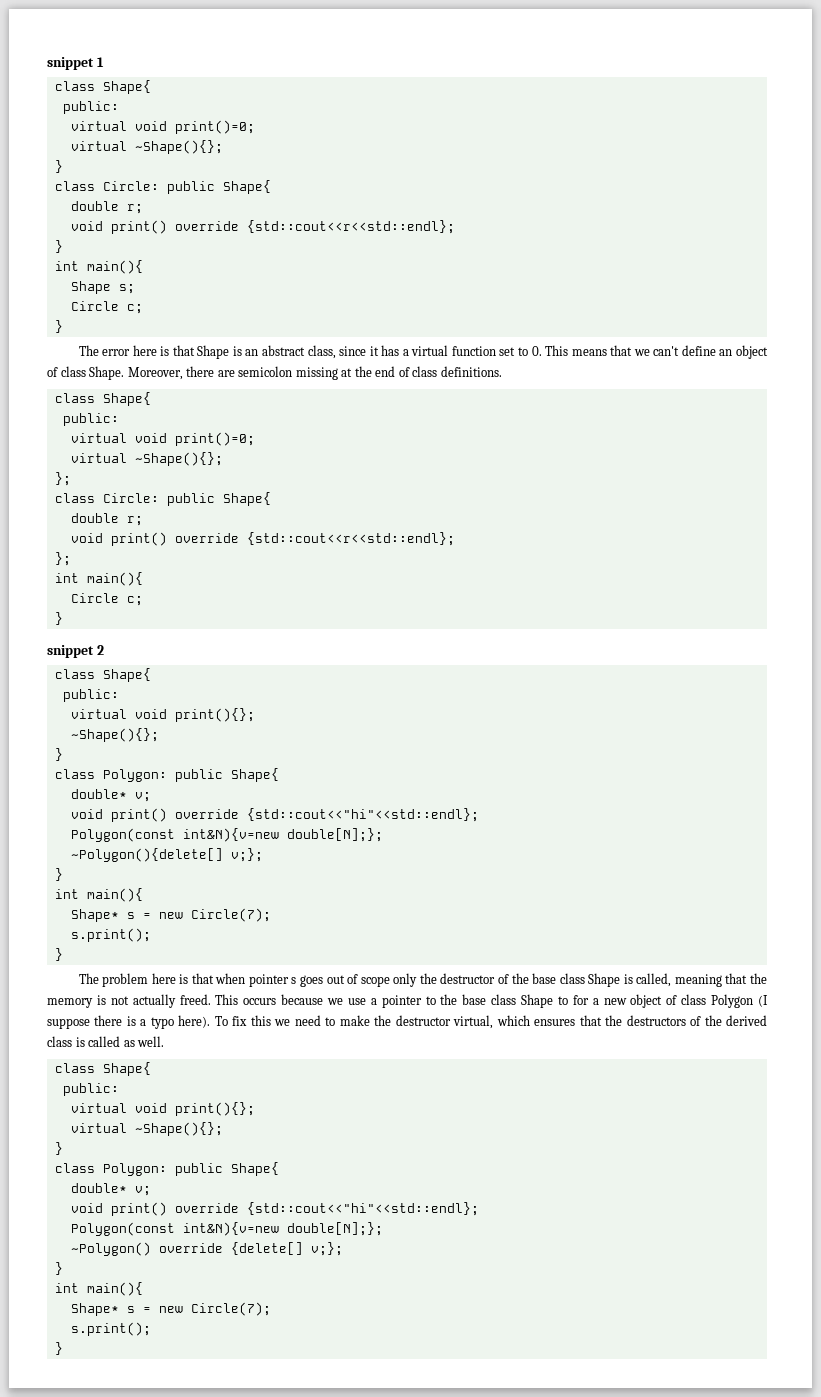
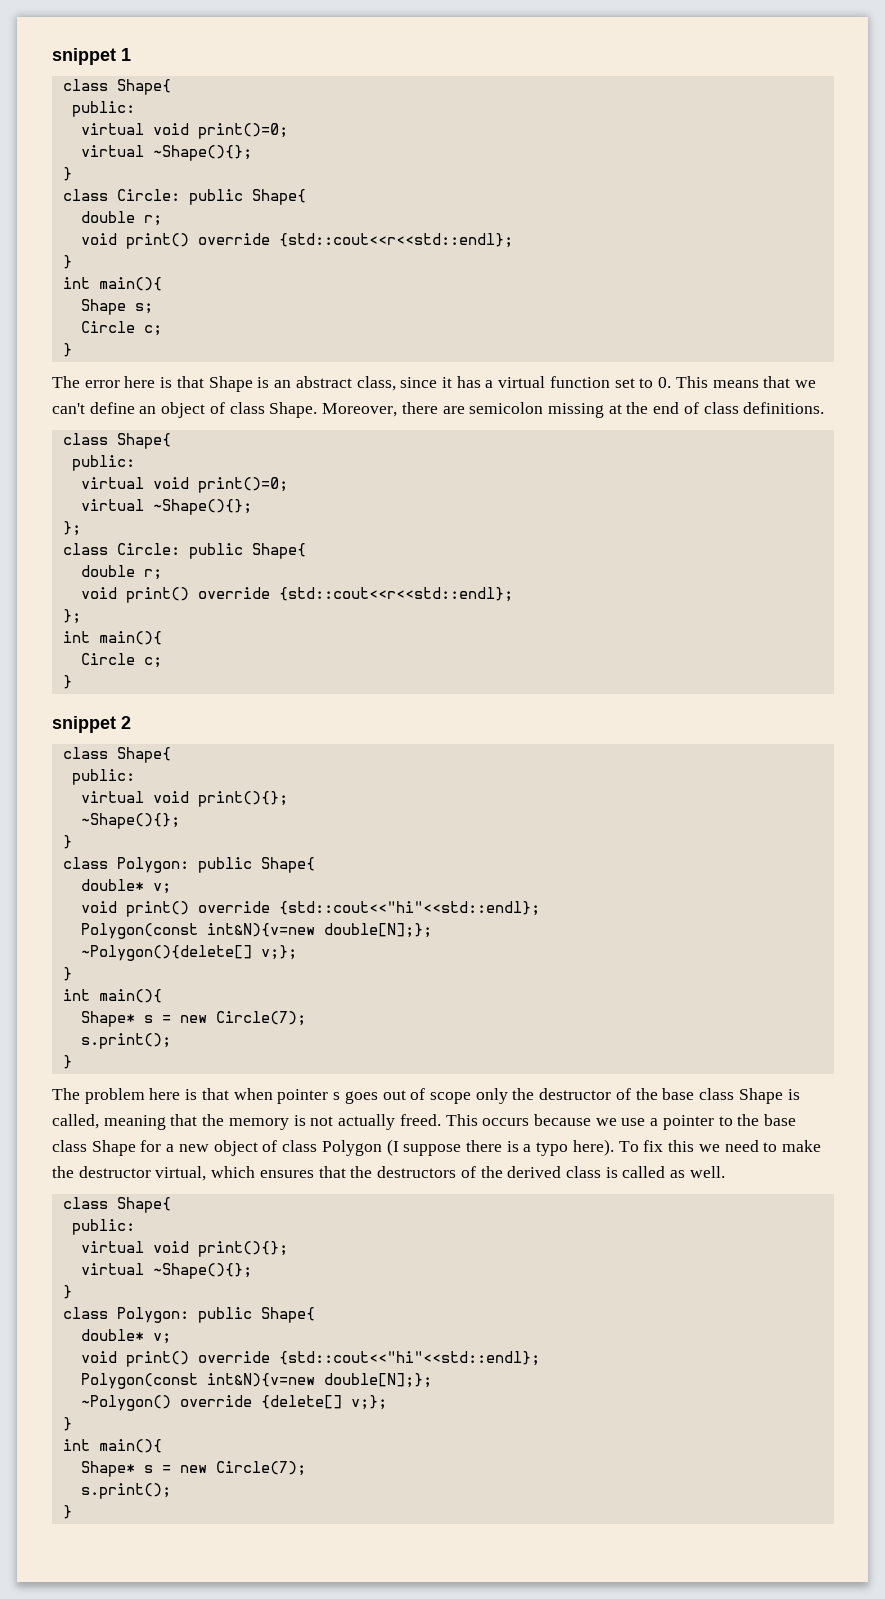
[557,996,568,1005] to -> (136, 1148) none

